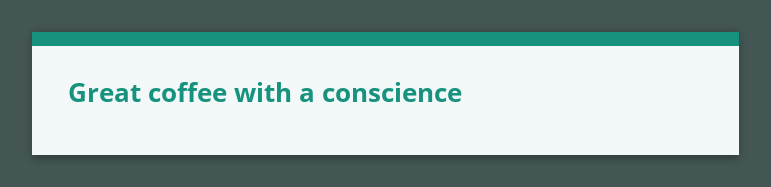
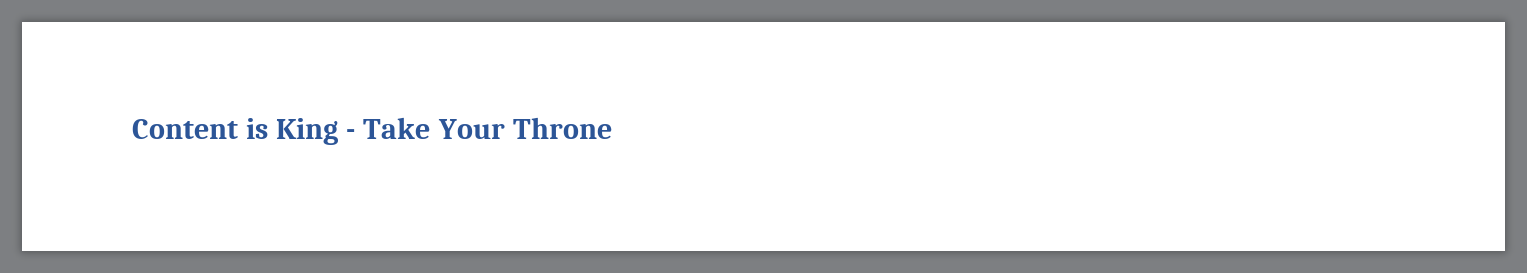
[68,82,463,102] Great coffee with a conscience -> [132,117,612,145] Content is King - Take Your Throne

